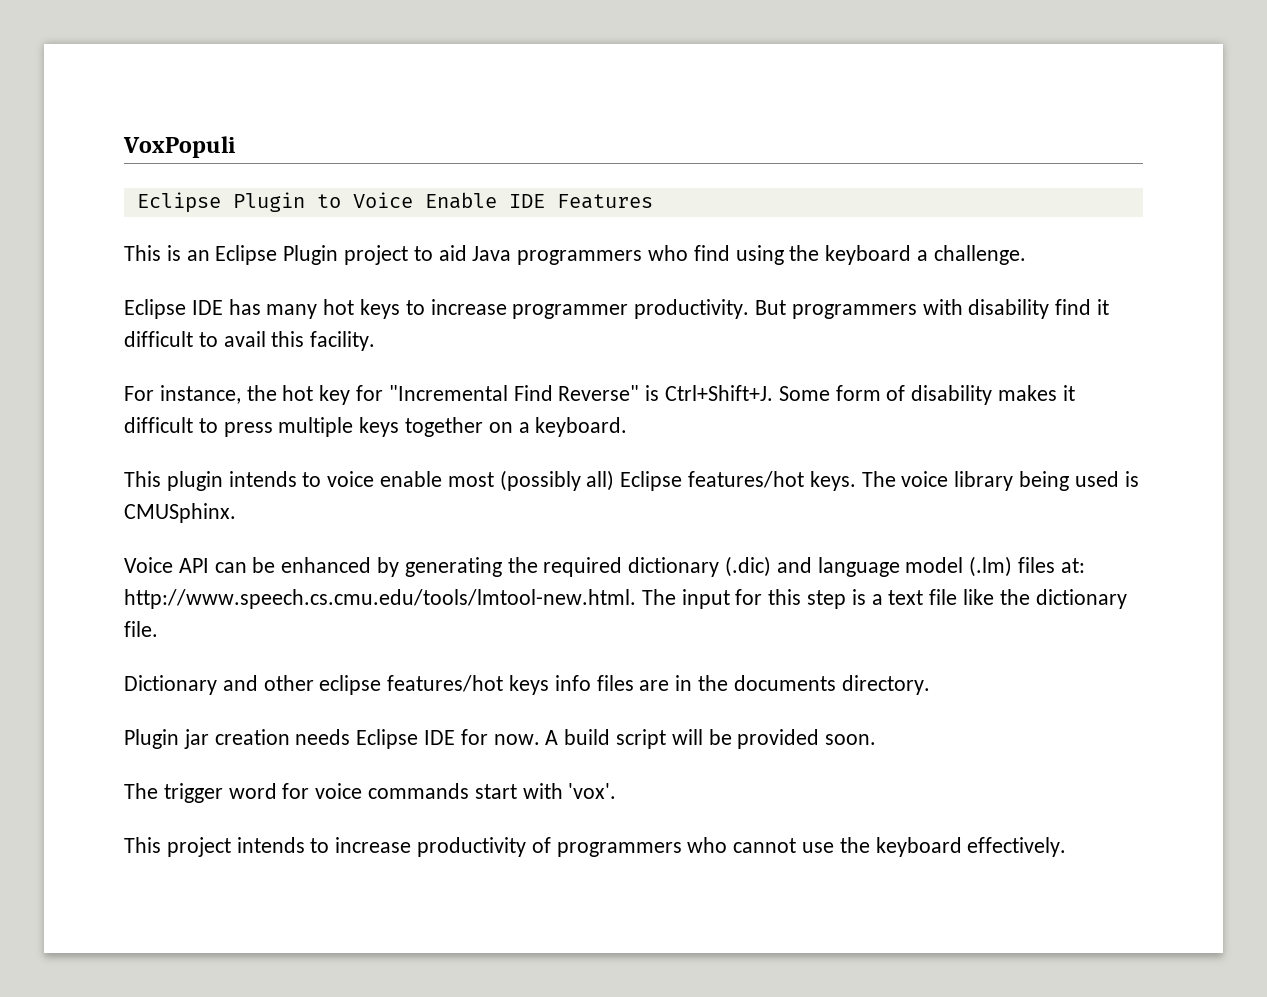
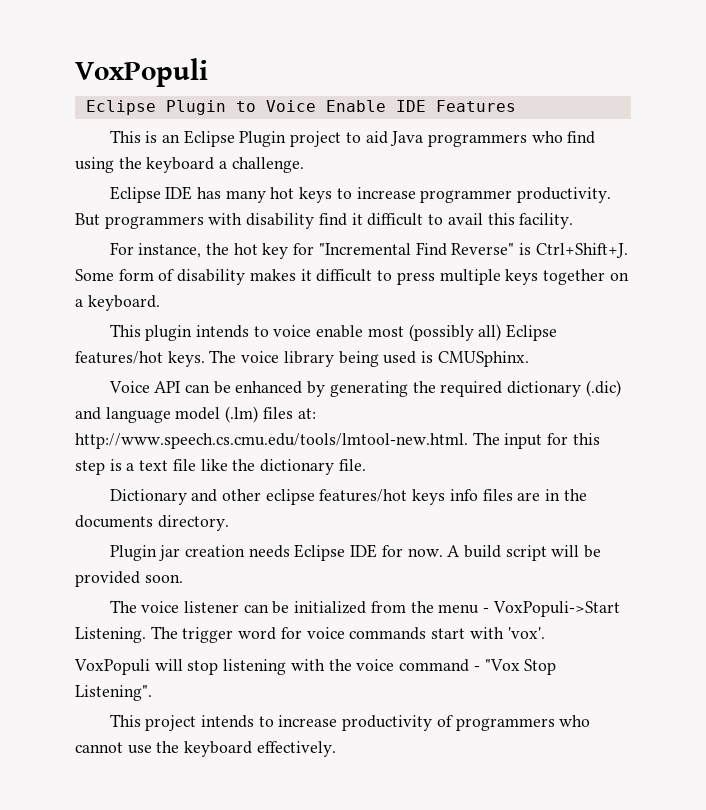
(158, 791) none -> [141,601,620,617] [75,626,178,643] voice listener can be initialized from the menu - VoxPopuli->Start Listening. The
(617, 791) none -> [74,659,557,675] [75,685,152,701] // VoxPopuli will stop listening with the voice command - "Vox Stop Listening".

